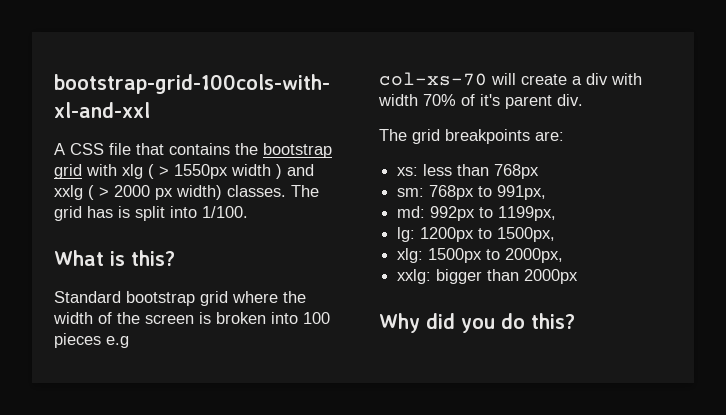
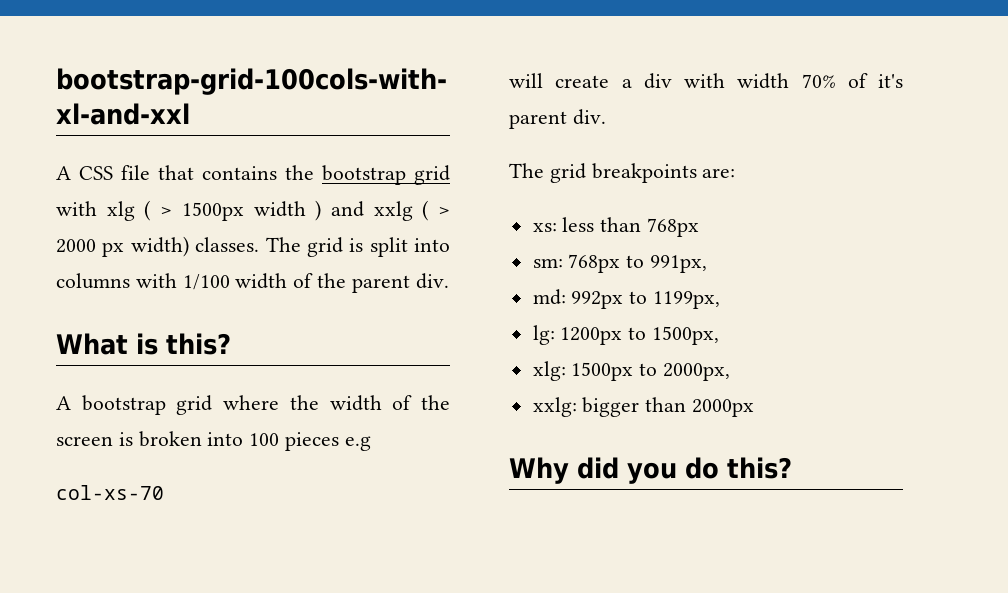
[174,164,228,179] 1550px -> [181,202,244,221] 1500px
[87,206,113,218] has -> (343, 247) none
[202,206,248,218] 1/100. -> [56,273,449,293] columns with 1/100 width of the parent div.
[54,291,121,303] Standard -> [56,396,71,410] A
(487, 79) none -> (164, 492) //

